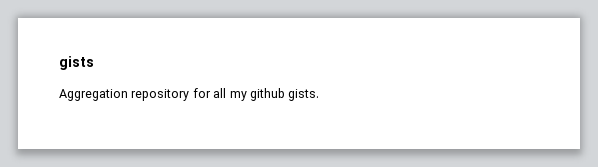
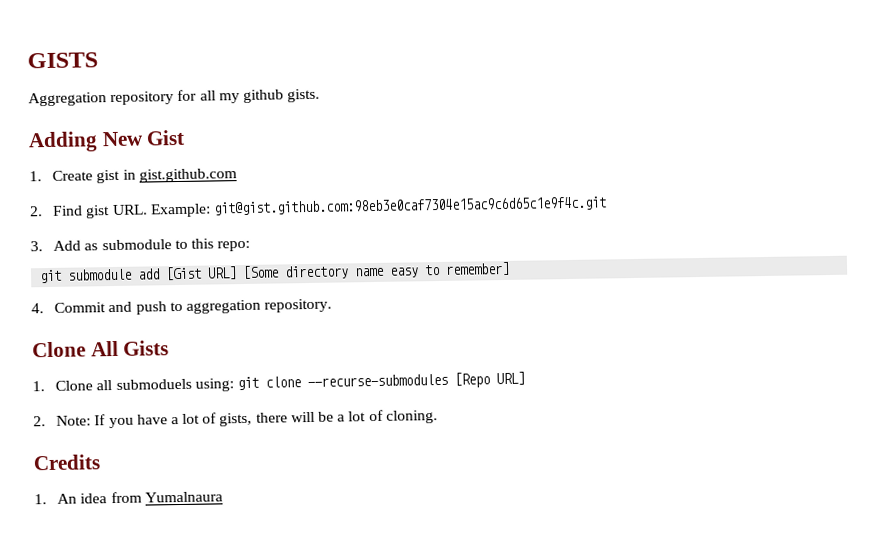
[59,56,94,70] gists -> [27,52,98,69] GISTS
(320, 95) none -> [28,129,186,153] [29,168,237,184] [29,196,607,219] [30,238,251,252] [39,261,511,284] [31,298,333,315] [32,340,170,358] [32,371,525,392] [33,409,438,429] [33,454,101,471] [34,491,223,505] // Adding New Gist // 1. Create gist in gist.github.com // 2. Find gist URL. Example: git@gist.github.com:98eb3e0caf7304e15ac9c6d65c1e9f4c.git // 3. Add as submodule to this repo: // git submodule add [Gist URL] [Some directory name easy to remember] // 4. Commit and push to aggregation repository. // Clone All Gists // 1. Clone all submoduels using: git clone --recurse-submodules [Repo URL] // 2. Note: If you have a lot of gists, there will be a lot of cloning. // Credits // 1. An idea from Yumalnaura

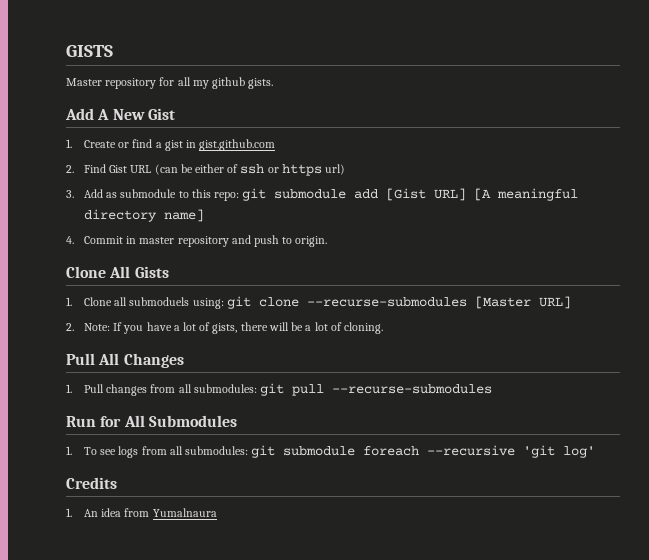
[28,92,107,107] Aggregation -> [66,78,102,86] Master
[28,131,98,153] Adding -> [65,108,110,120] Add A
(94, 175) none -> [118,139,162,148] or find a
[85,196,607,219] gist URL. Example: git@gist.github.com:98eb3e0caf7304e15ac9c6d65c1e9f4c.git -> [109,164,346,176] Gist URL (can be either of ssh or https url)
(251, 246) // -> (240, 196) none
[242,261,511,280] [Some directory name easy to remember] -> [474,188,579,201] [83,209,204,222] [A meaningful directory name]
(107, 307) none -> [126,236,229,247] in master repository
[185,298,333,314] aggregation repository. -> [295,236,328,247] origin.
[453,372,490,388] [Repo -> [474,296,531,309] [Master
(438, 417) none -> [66,353,184,368] [66,383,493,396] [66,415,237,427] [66,445,596,458] // Pull All Changes // 1. Pull changes from all submodules: git pull --recurse-submodules // Run for All Submodules // 1. To see logs from all submodules: git submodule foreach --recursive 'git log'

